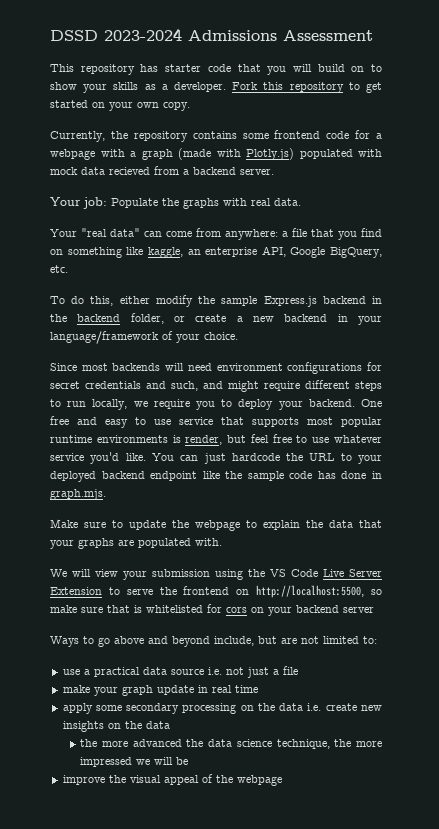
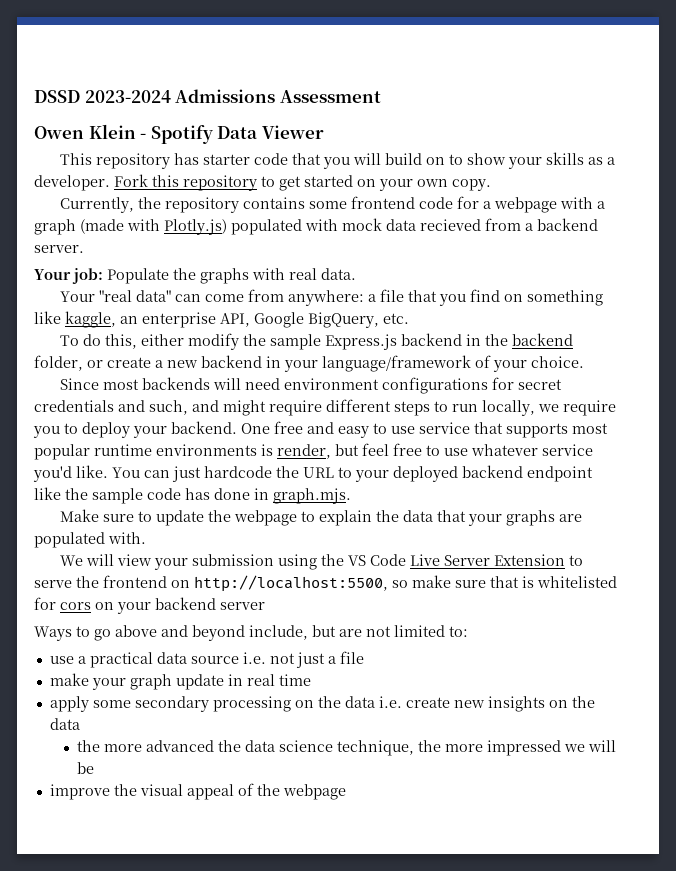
(373, 35) none -> [34,124,324,144] // Owen Klein - Spotify Data Viewer

